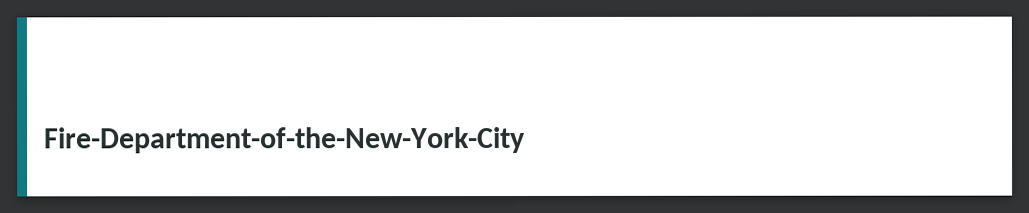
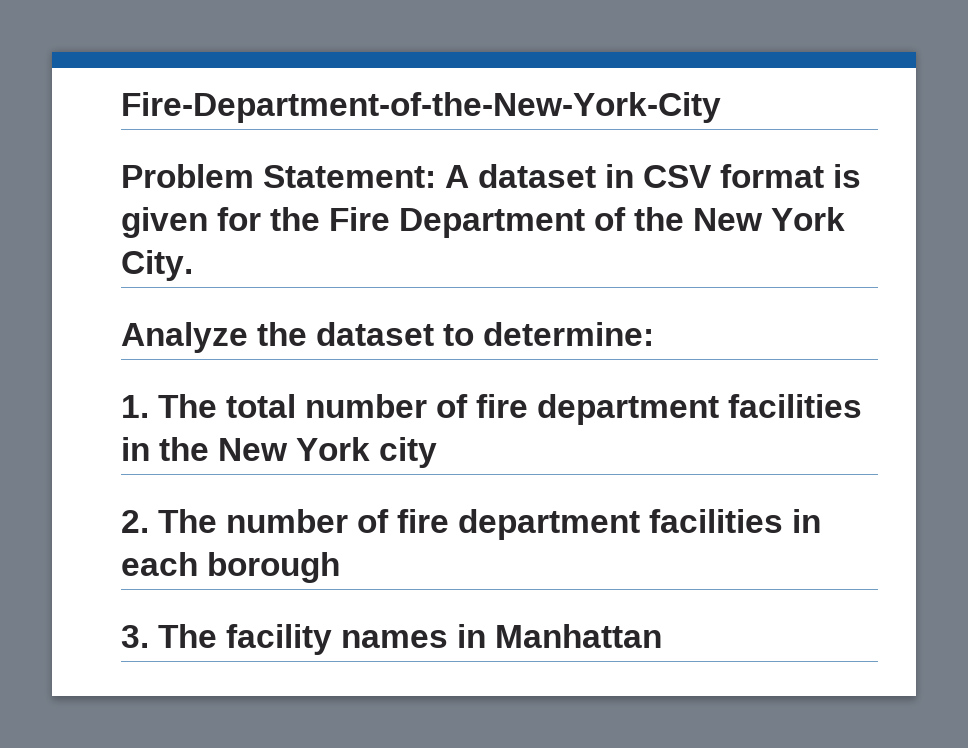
(526, 140) none -> [121,164,862,188] [121,207,846,238] [121,250,193,281] [121,322,655,353] [121,394,863,425] [121,437,438,468] [121,509,822,540] [121,552,341,583] [121,624,663,655] // Problem Statement: A dataset in CSV format is given for the Fire Department of the New York City. // Analyze the dataset to determine: // 1. The total number of fire department facilities in the New York city // 2. The number of fire department facilities in each borough // 3. The facility names in Manhattan

